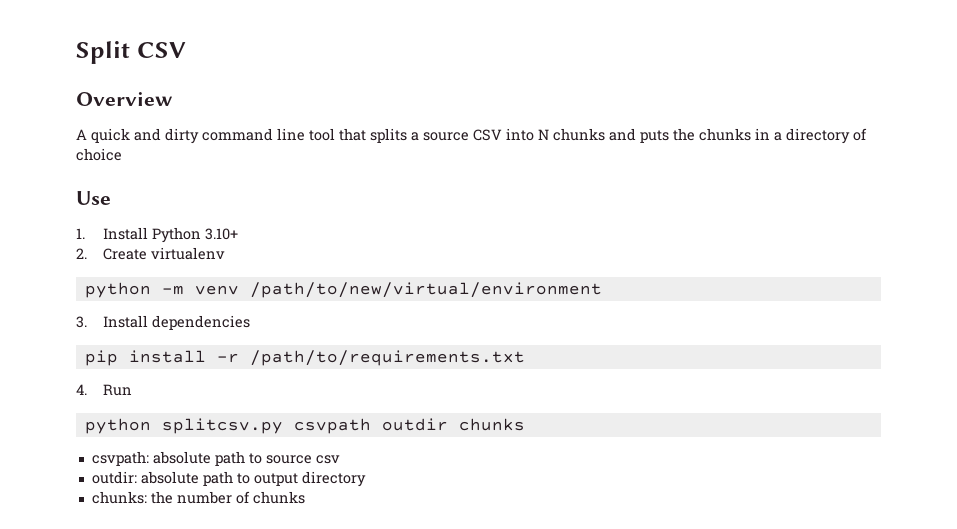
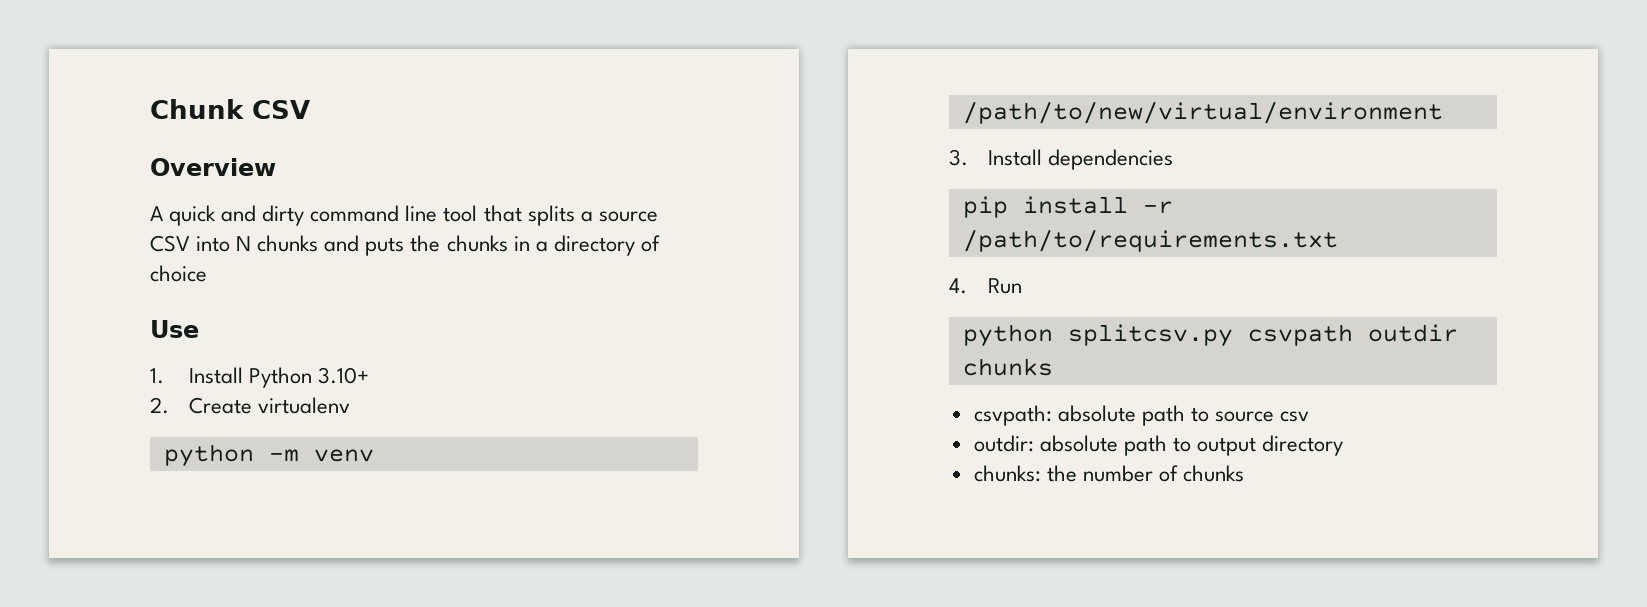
[76,41,130,64] Split -> [150,99,244,119] Chunk

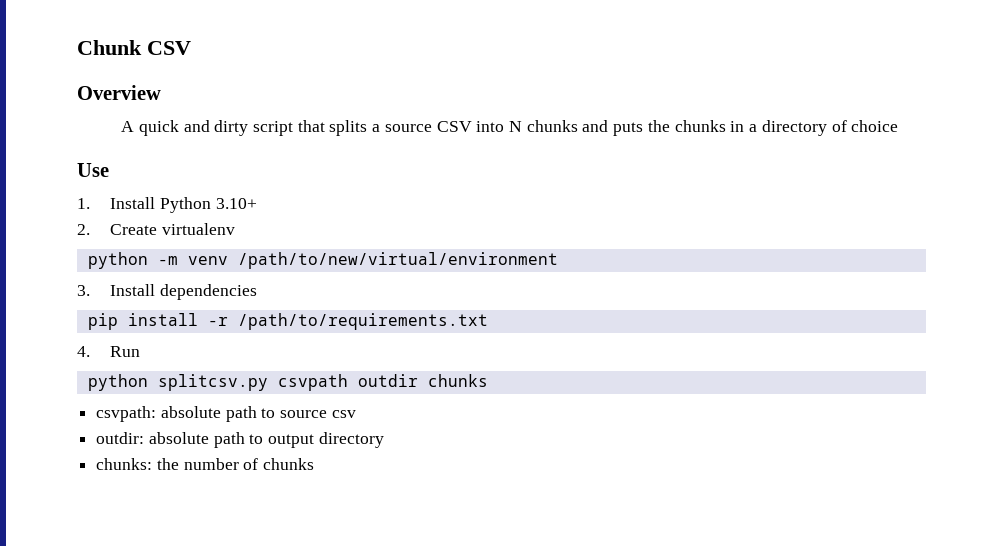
[310,205,478,222] command line tool -> [252,121,293,136] script

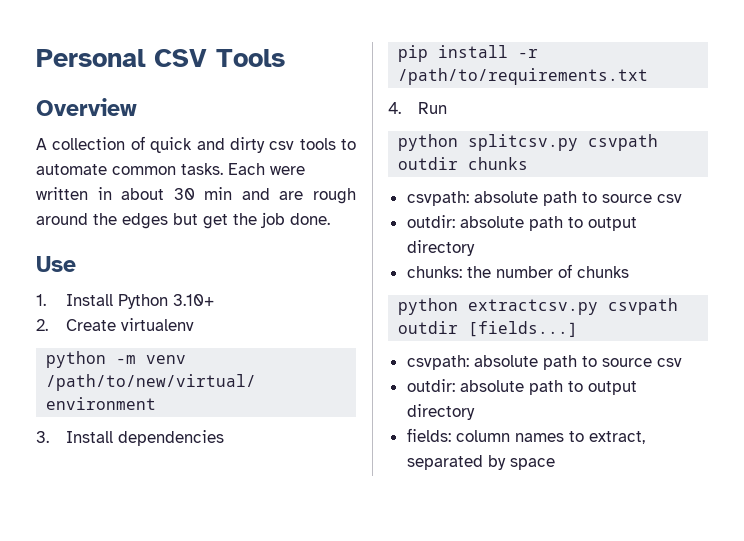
[77,40,191,55] Chunk CSV -> [36,49,285,67] Personal CSV Tools
(135, 126) none -> [52,136,145,150] collection of
[252,120,899,136] script that splits a source CSV into N chunks and puts the chunks in a directory of choice -> [269,138,356,150] [36,163,305,175] [36,187,356,204] [36,212,330,229] csv tools to automate common tasks. Each were written in about 30 min and are rough around the edges but get the job done.
(315, 464) none -> [398,298,679,315] [398,321,579,337] [406,355,682,370] [406,379,637,395] [406,404,475,420] [406,428,645,444] [406,455,555,470] // python extractcsv.py csvpath outdir [fields...] // csvpath: absolute path to source csv // outdir: absolute path to output directory // fields: column names to extract, separated by space

